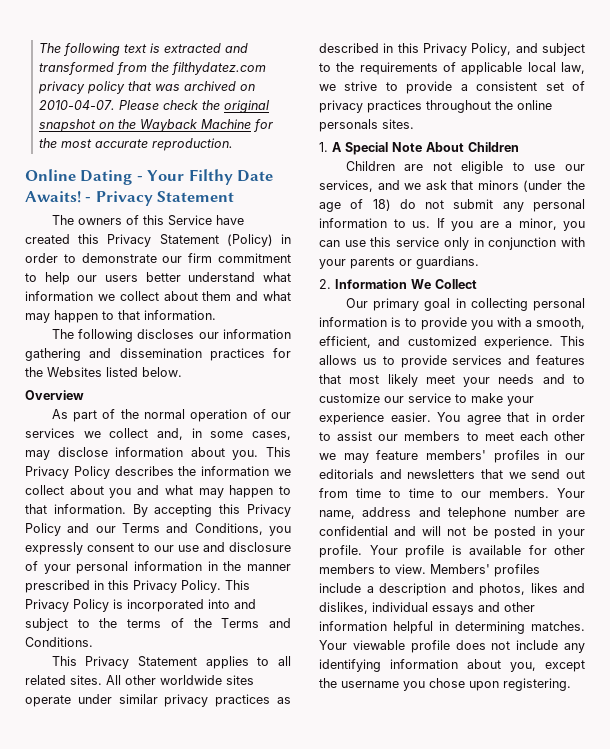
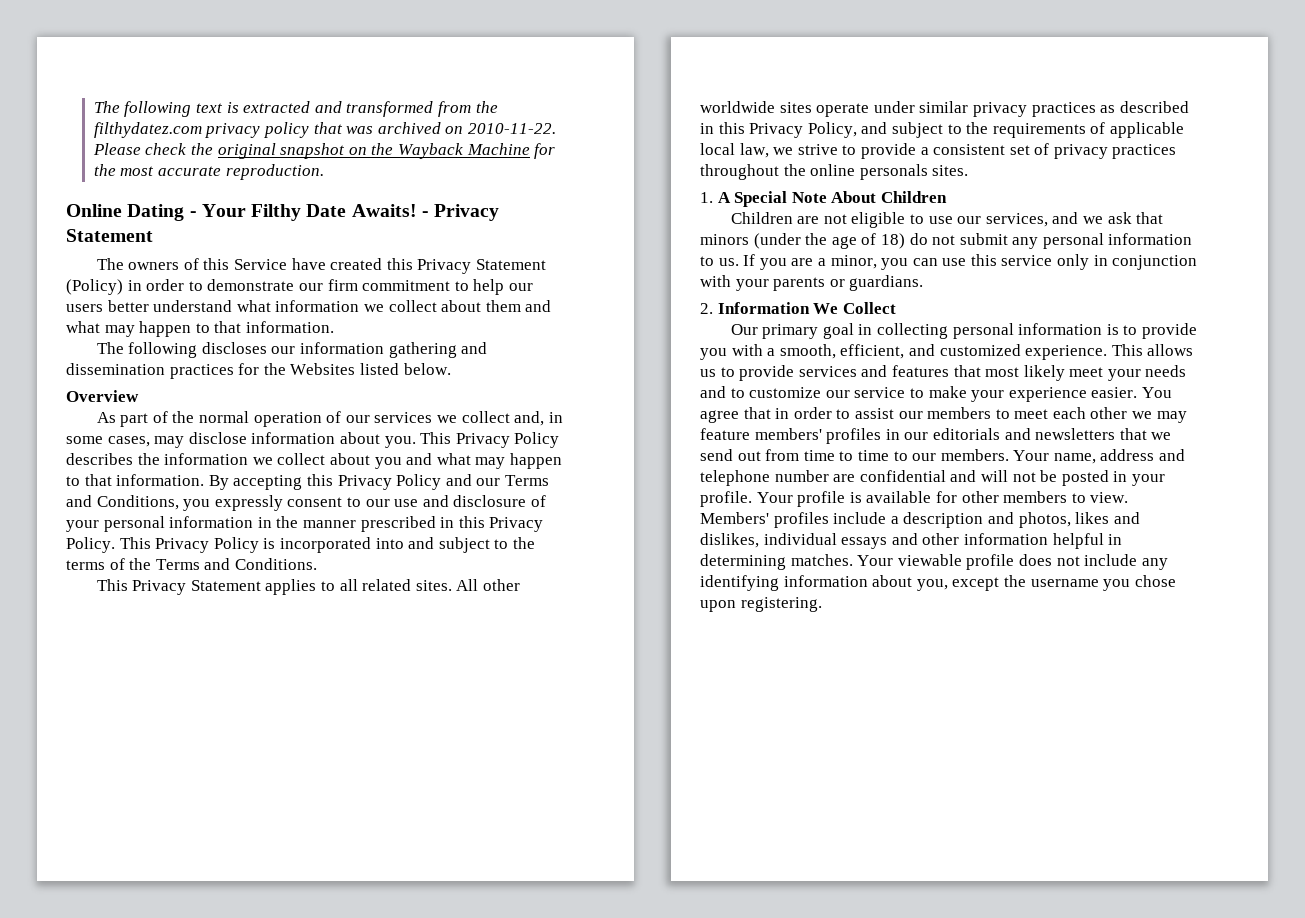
[39,100,116,110] 2010-04-07. -> [468,123,557,134] 2010-11-22.

